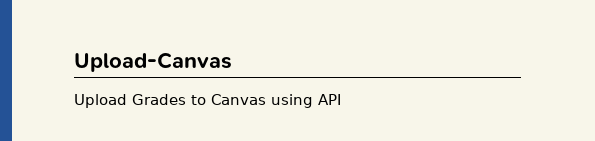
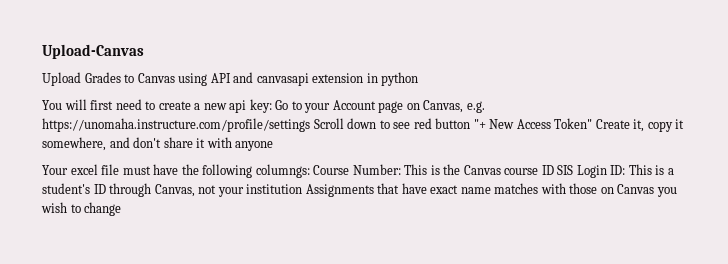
(341, 99) none -> [233,72,419,86] [42,99,485,113] [42,118,685,132] [42,137,274,151] [42,164,674,178] [42,183,677,197] [41,202,122,216] and canvasapi extension in python // You will first need to create a new api key: Go to your Account page on Canvas, e.g. https://unomaha.instructure.com/profile/settings Scroll down to see red button "+ New Access Token" Create it, copy it somewhere, and don't share it with anyone // Your excel file must have the following columngs: Course Number: This is the Canvas course ID SIS Login ID: This is a student's ID through Canvas, not your institution Assignments that have exact name matches with those on Canvas you wish to change

